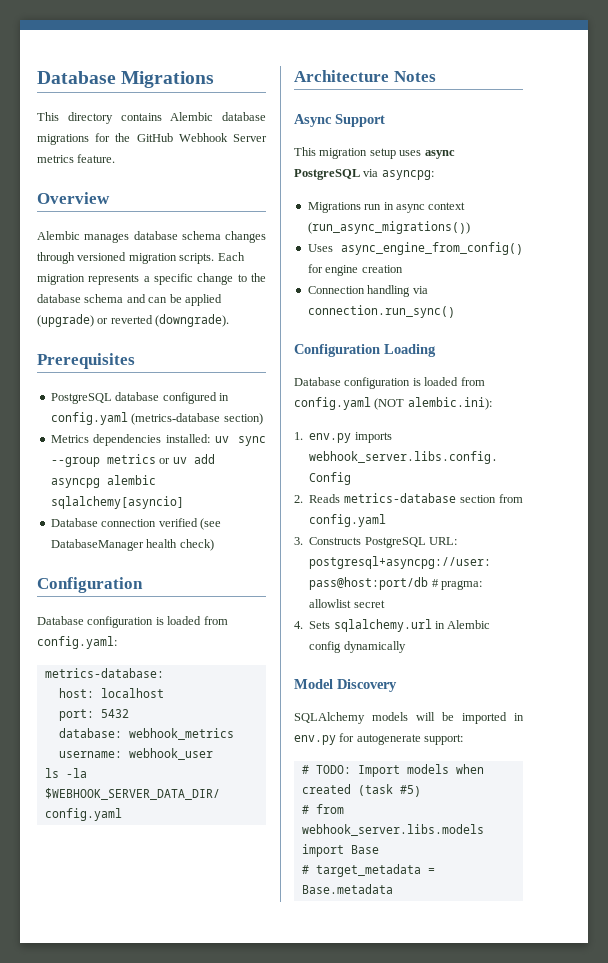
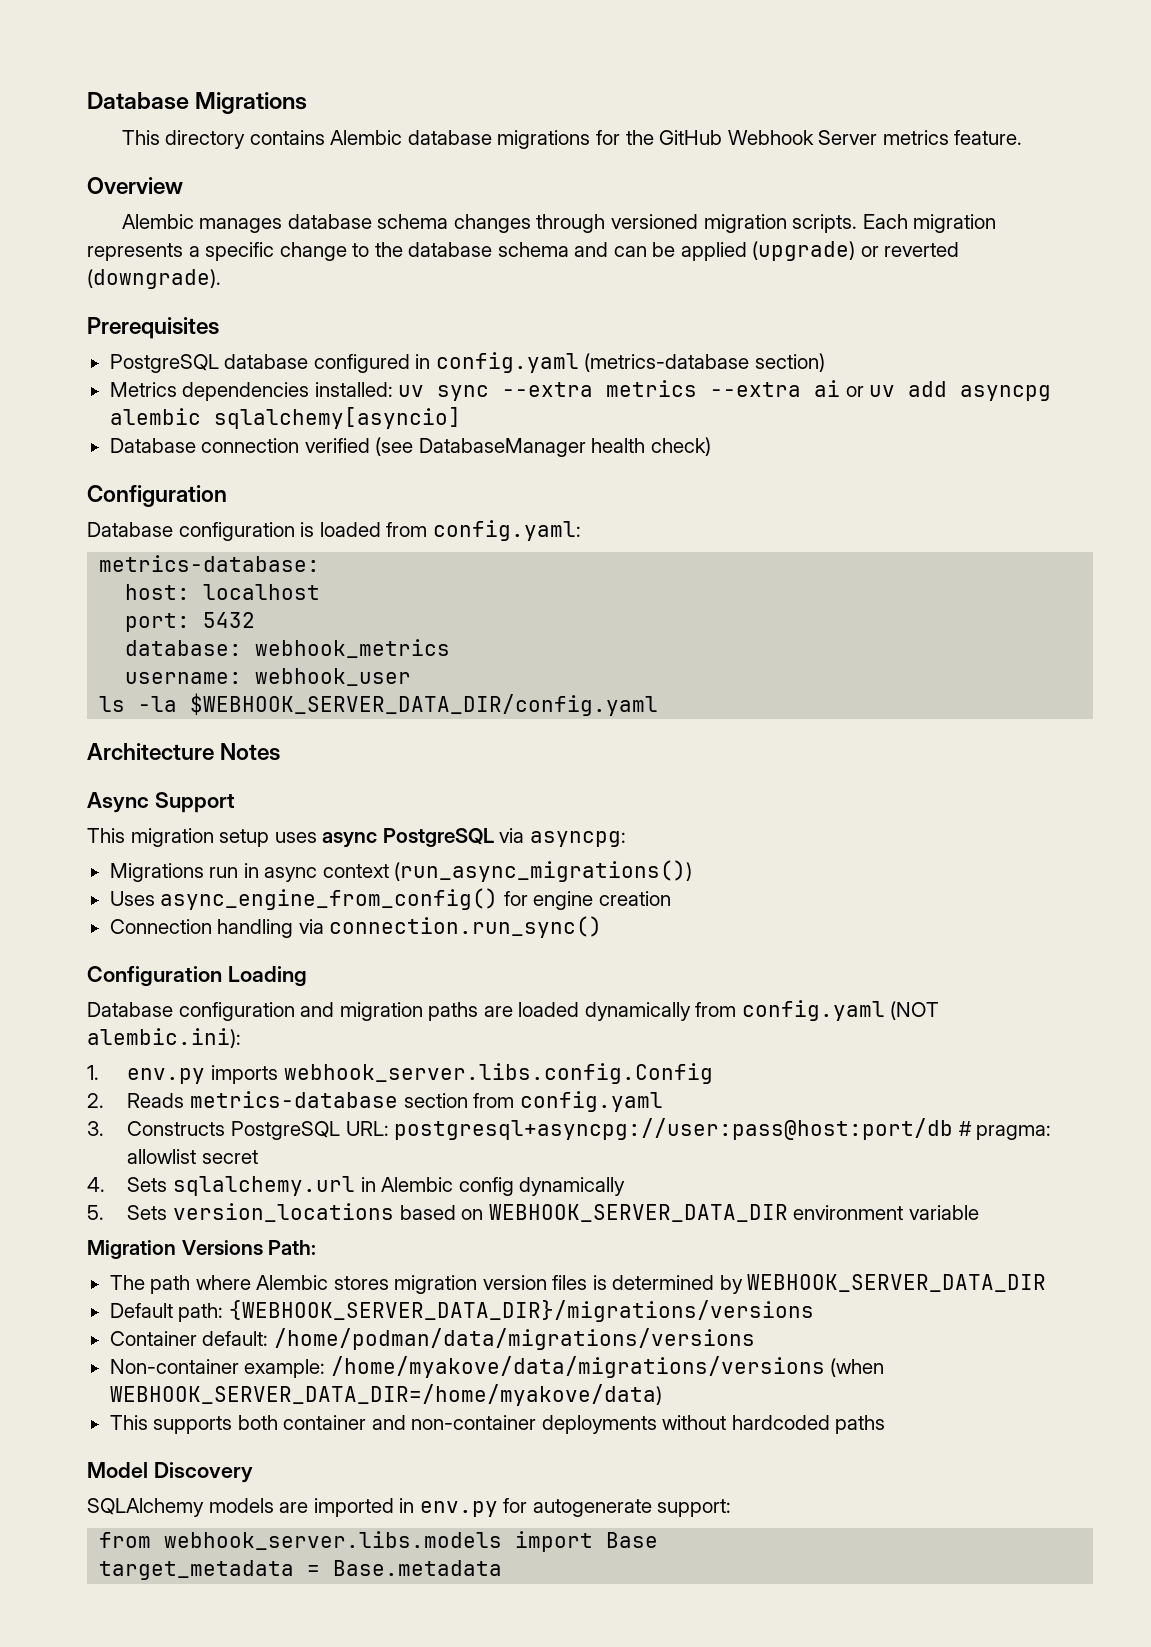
[50,454,156,467] --group metrics -> [502,380,841,397] --extra metrics --extra ai
[412,377,459,386] is loaded -> [300,1002,691,1021] and migration paths are loaded dynamically
(406, 647) none -> [87,1203,979,1222] [87,1240,317,1259] [109,1274,1047,1294] [109,1300,814,1322] [109,1328,755,1350] [109,1356,885,1378] [109,1384,662,1406] [109,1415,886,1434] // 5. Sets version_locations based on WEBHOOK_SERVER_DATA_DIR environment variable // Migration Versions Path: // The path where Alembic stores migration version files is determined by WEBHOOK_SERVER_DATA_DIR // Default path: {WEBHOOK_SERVER_DATA_DIR}/migrations/versions // Container default: /home/podman/data/migrations/versions // Non-container example: /home/myakove/data/migrations/versions (when WEBHOOK_SERVER_DATA_DIR=/home/myakove/data) // This supports both container and non-container deployments without hardcoded paths
[416,712,454,721] will be -> [279,1502,309,1513] are
[301,764,484,777] [301,784,421,797] [301,805,309,814] # TODO: Import models when created (task #5) // # -> (732, 1508) none
[301,865,309,874] # -> (659, 1540) none

